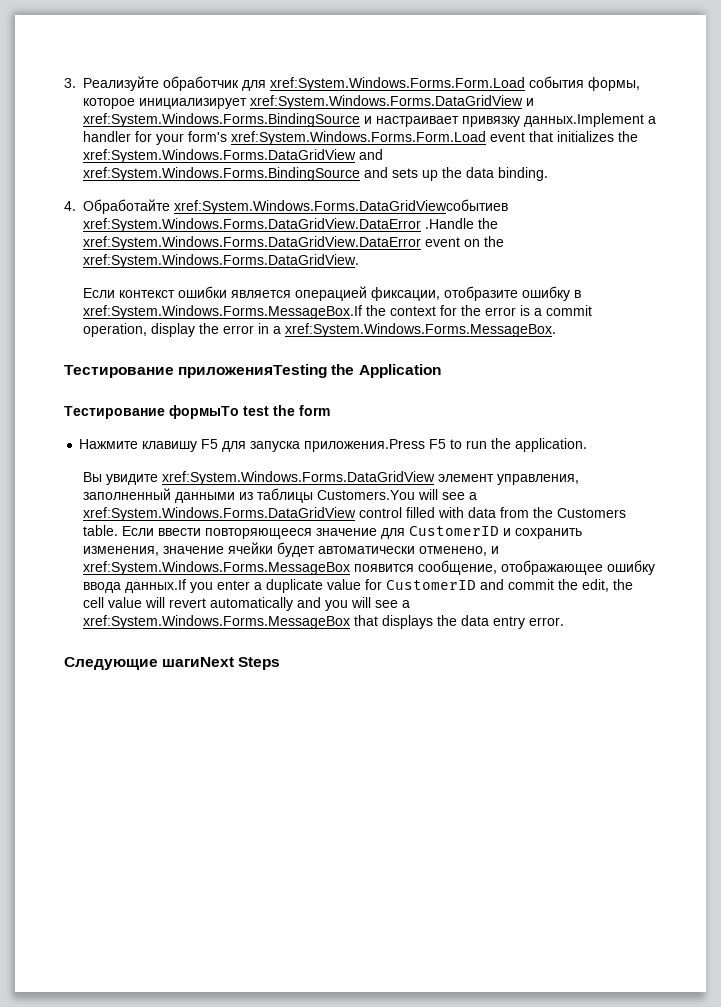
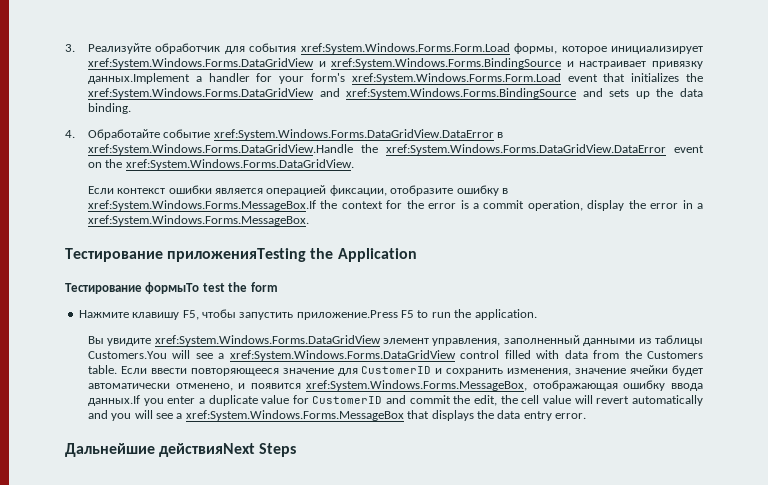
[270,76,584,91] xref:System.Windows.Forms.Form.Load события -> [249,43,510,54] события xref:System.Windows.Forms.Form.Load
[174,199,508,214] [83,218,474,232] xref:System.Windows.Forms.DataGridViewсобытиев xref:System.Windows.Forms.DataGridView.DataError .Handle -> [163,129,504,140] [87,144,353,155] событие xref:System.Windows.Forms.DataGridView.DataError в xref:System.Windows.Forms.DataGridView.Handle
[201,439,426,452] F5 для запуска приложения.Press -> [182,309,398,320] F5, чтобы запустить приложение.Press
[82,560,603,575] xref:System.Windows.Forms.MessageBox появится сообщение, отображающее -> [250,380,618,391] появится xref:System.Windows.Forms.MessageBox, отображающая
[64,657,235,670] Следующие шагиNext -> [65,443,256,457] Дальнейшие действияNext

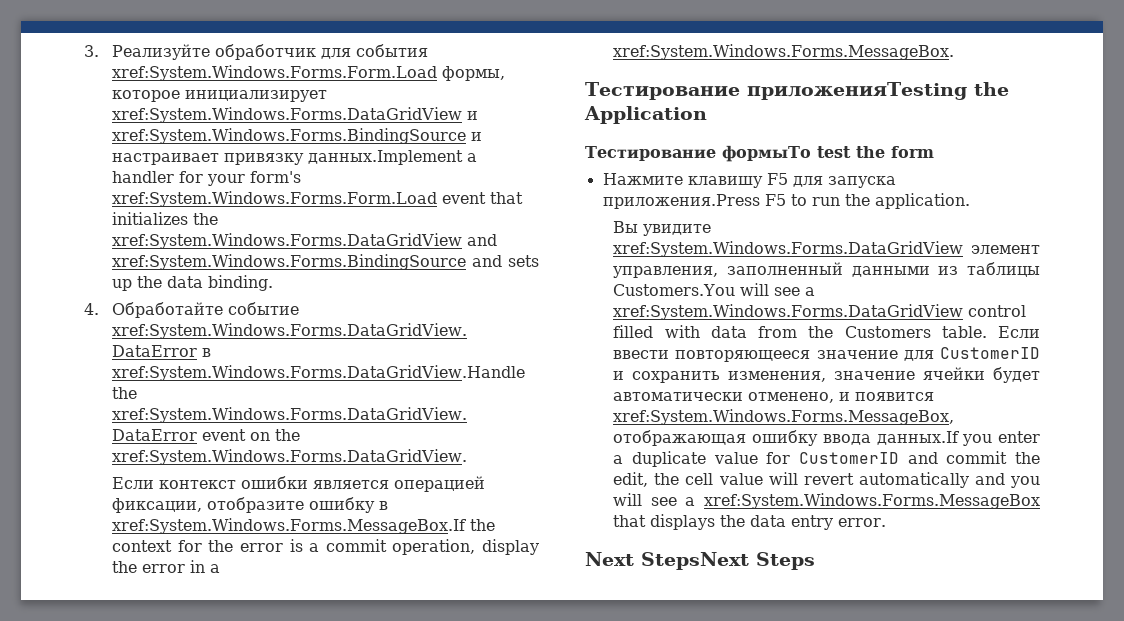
[182,309,398,320] F5, чтобы запустить приложение.Press -> [766,173,896,188] [602,194,760,209] F5 для запуска приложения.Press
[65,443,256,457] Дальнейшие действияNext -> [585,552,749,570] Next StepsNext

